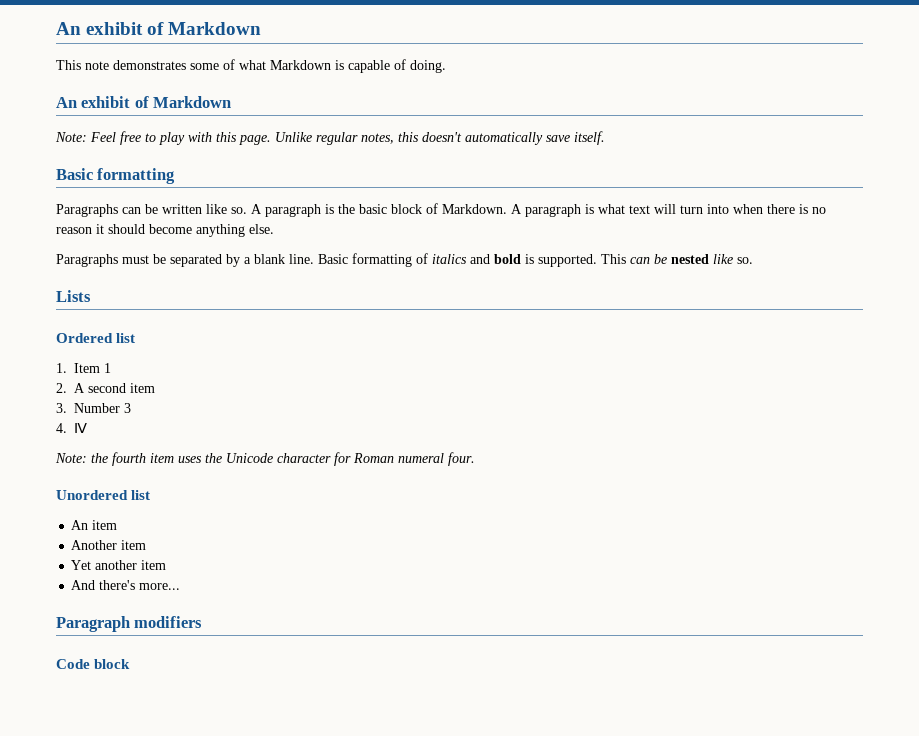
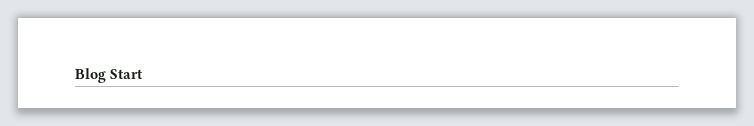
[56,22,262,35] [56,59,446,73] [56,96,232,108] [55,131,605,145] [56,168,176,184] [56,203,826,217] [56,224,274,237] [56,253,753,267] [56,290,91,302] [56,333,136,343] [56,363,112,373] [56,383,156,393] [56,403,132,413] [56,423,88,433] [55,452,475,466] [56,490,151,500] [71,520,118,530] [71,540,147,550] [71,560,167,570] [71,580,181,590] [56,616,203,632] [56,659,131,669] An exhibit of Markdown // This note demonstrates some of what Markdown is capable of doing. // An exhibit of Markdown // Note: Feel free to play with this page. Unlike regular notes, this doesn't automatically save itself. // Basic formatting // Paragraphs can be written like so. A paragraph is the basic block of Markdown. A paragraph is what text will turn into when there is no reason it should become anything else. // Paragraphs must be separated by a blank line. Basic formatting of italics and bold is supported. This can be nested like so. // Lists // Ordered list // 1. Item 1 // 2. A second item // 3. Number 3 // 4. Ⅳ // Note: the fourth item uses the Unicode character for Roman numeral four. // Unordered list // An item // Another item // Yet another item // And there's more... // Paragraph modifiers // Code block -> [75,68,144,83] Blog Start

